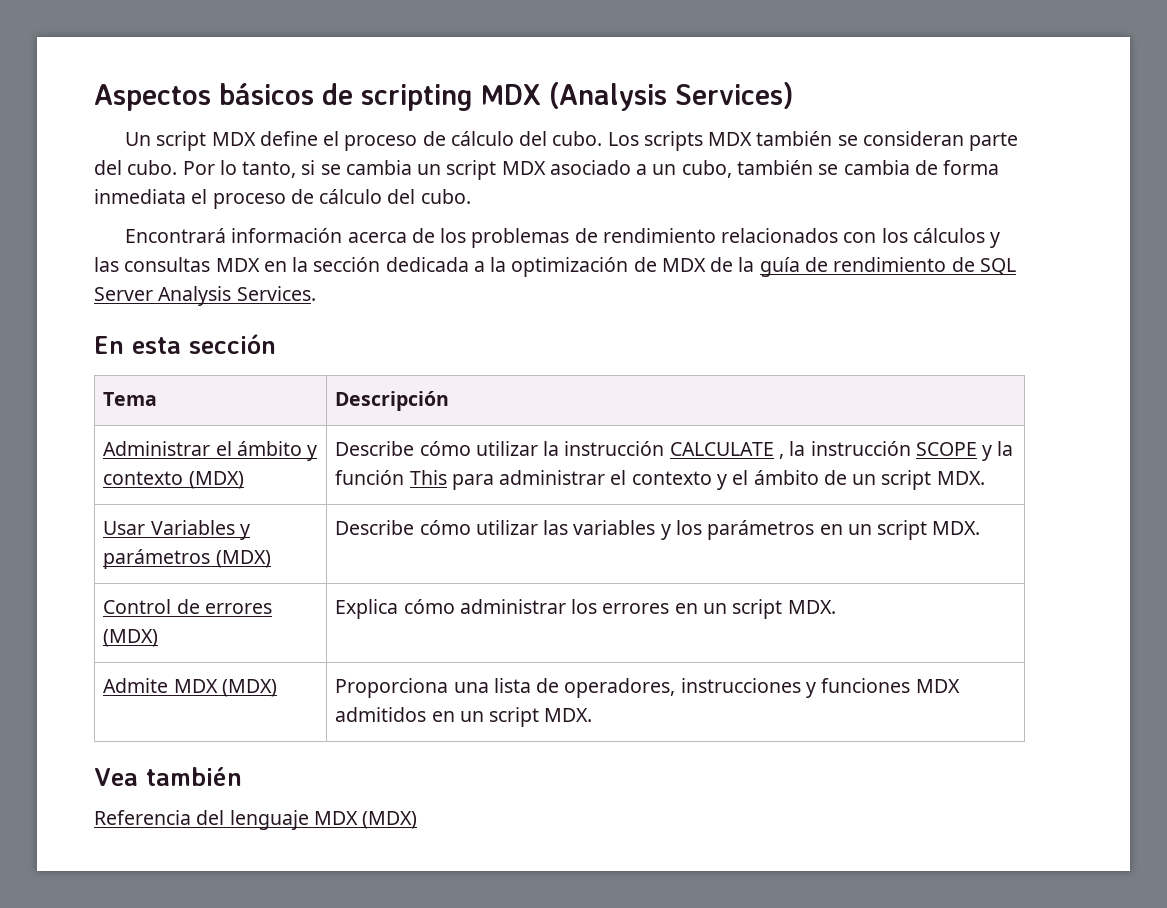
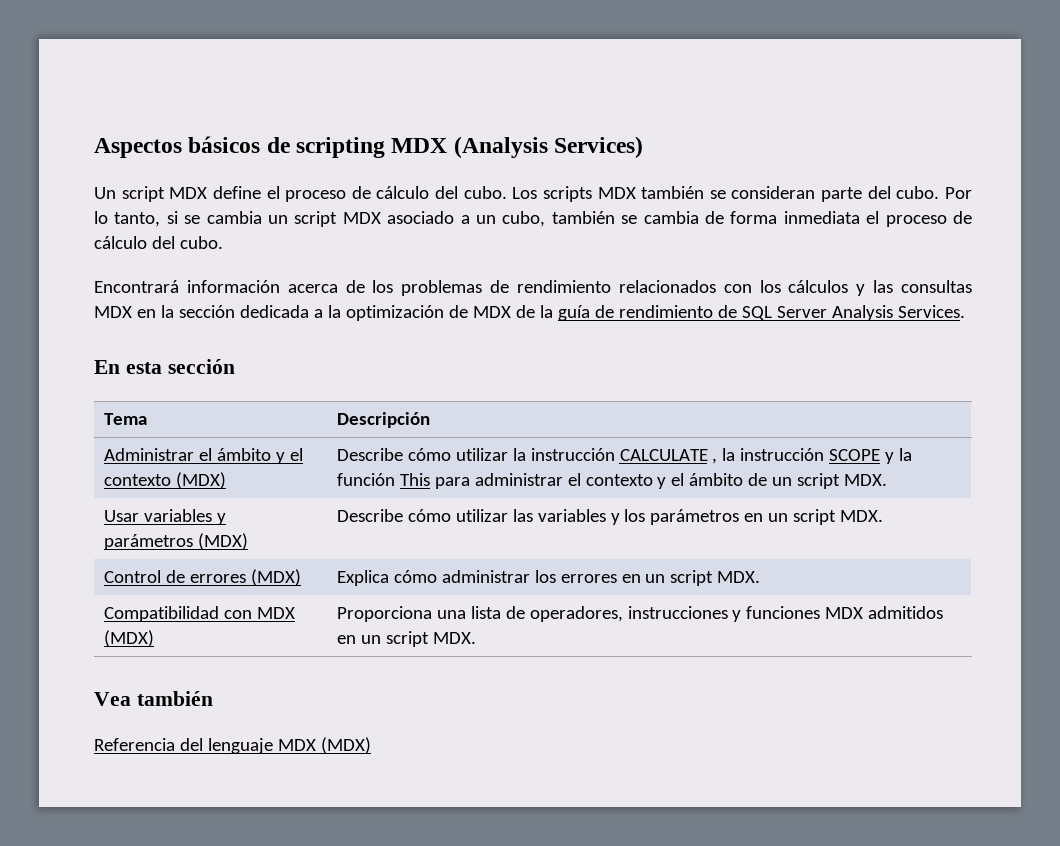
(318, 453) none -> [289,448,303,461] el
[150,520,235,535] Variables -> [143,509,212,522] variables
[103,678,169,693] Admite -> [103,606,252,622] Compatibilidad con

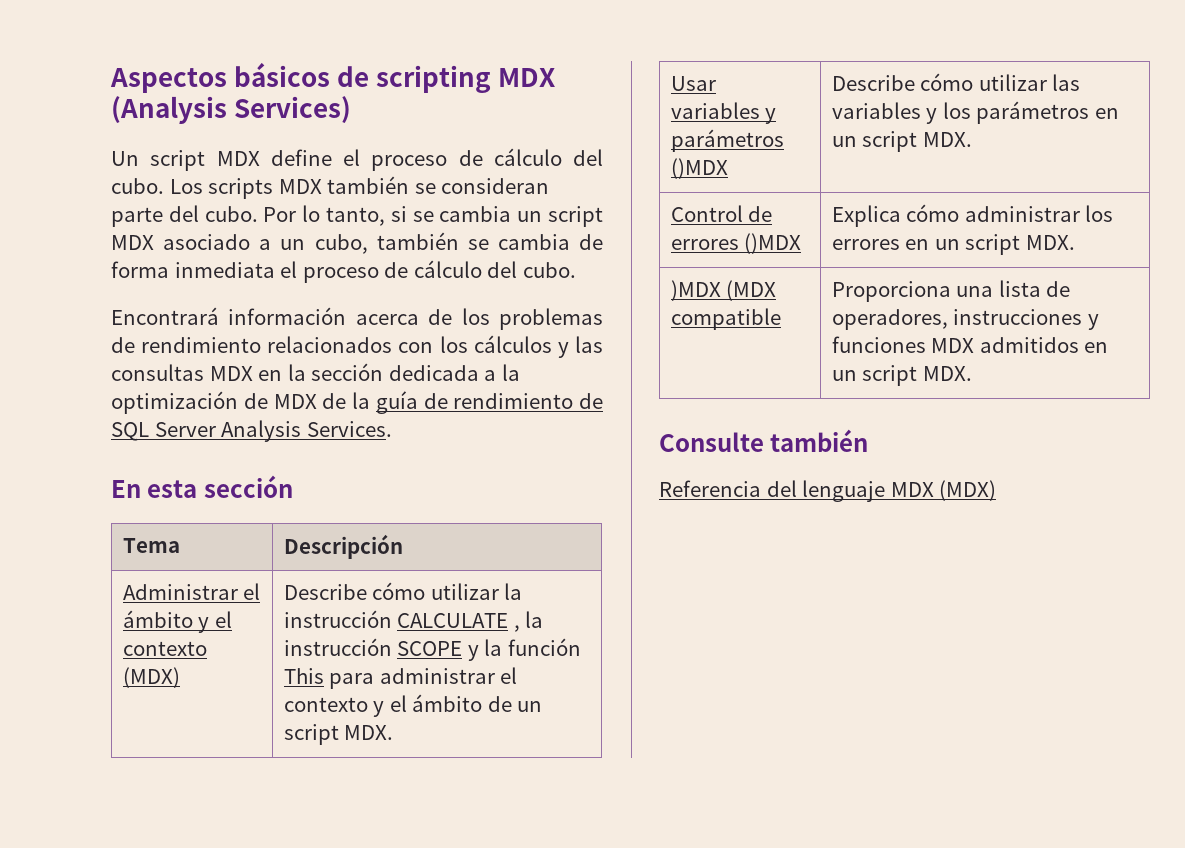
[197,533,248,550] (MDX) -> [670,158,728,179] ()MDX
[250,569,301,586] (MDX) -> [744,233,802,254] ()MDX
[103,606,295,622] [103,630,154,647] Compatibilidad con MDX (MDX) -> [670,280,777,301] [670,308,781,330] )MDX (MDX compatible
[94,692,131,706] Vea -> [659,432,764,452] Consulte

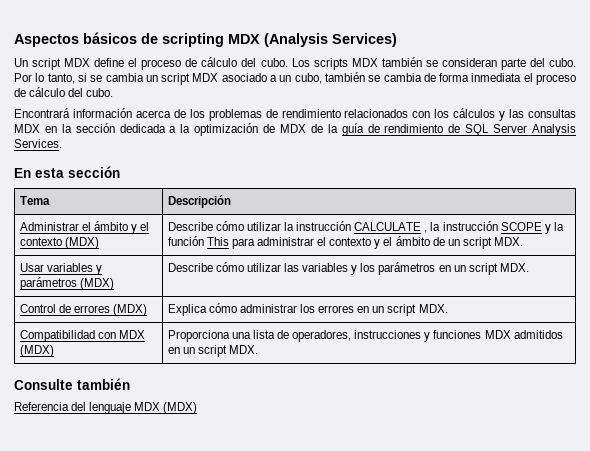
[670,158,728,179] ()MDX -> [79,278,114,290] (MDX)
[744,233,802,254] ()MDX -> [112,304,147,316] (MDX)
[670,280,777,301] [670,308,781,330] )MDX (MDX compatible -> [19,330,145,342] [19,345,54,357] Compatibilidad con MDX (MDX)

